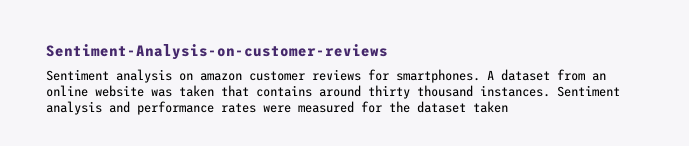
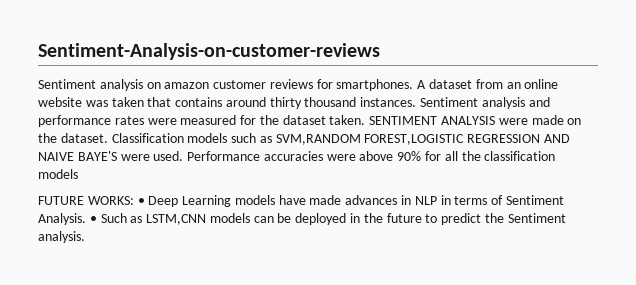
[473,101,508,113] taken -> [329,115,582,125] [38,133,571,145] [38,151,556,161] [38,169,78,179] [38,195,564,207] [38,213,566,225] [38,231,85,243] taken. SENTIMENT ANALYSIS were made on the dataset. Classification models such as SVM,RANDOM FOREST,LOGISTIC REGRESSION AND NAIVE BAYE'S were used. Performance accuracies were above 90% for all the classification models // FUTURE WORKS: • Deep Learning models have made advances in NLP in terms of Sentiment Analysis. • Such as LSTM,CNN models can be deployed in the future to predict the Sentiment analysis.

